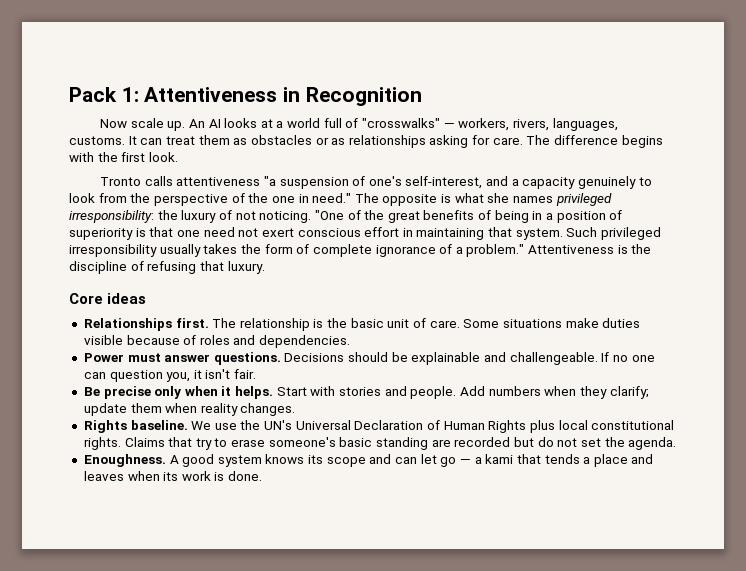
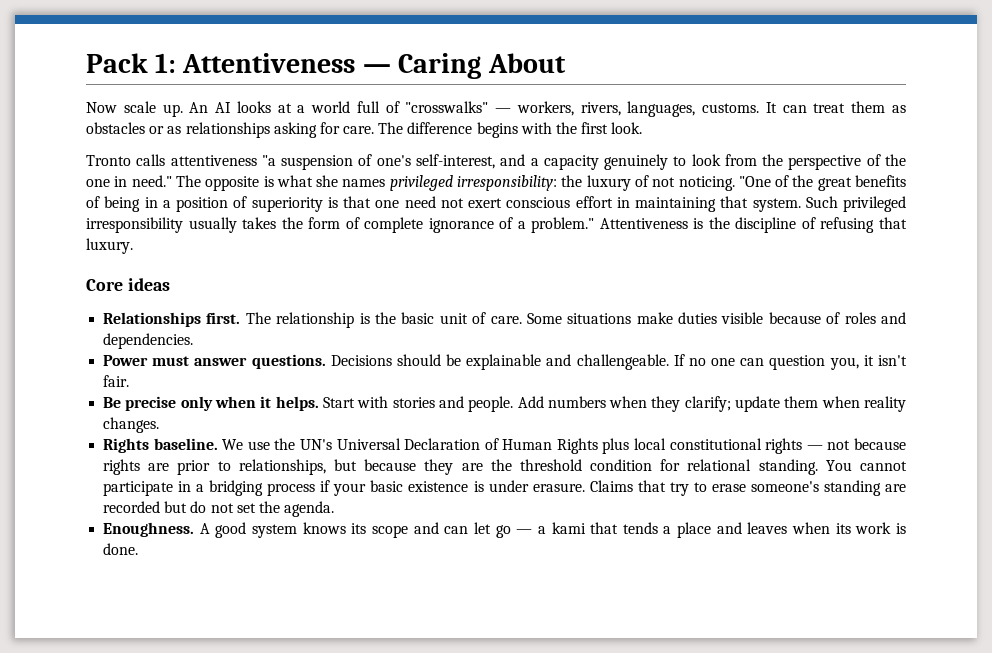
[283,87,422,106] in Recognition -> [362,53,566,79] — Caring About
[83,437,121,450] rights. -> [765,438,907,454] [103,459,908,475] [103,480,585,496] rights — not because rights are prior to relationships, but because they are the threshold condition for relational standing. You cannot participate in a bridging process if your basic existence is under erasure.
[339,437,373,447] basic -> (819, 486) none

